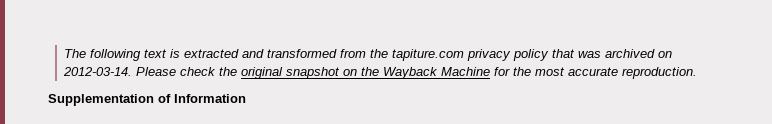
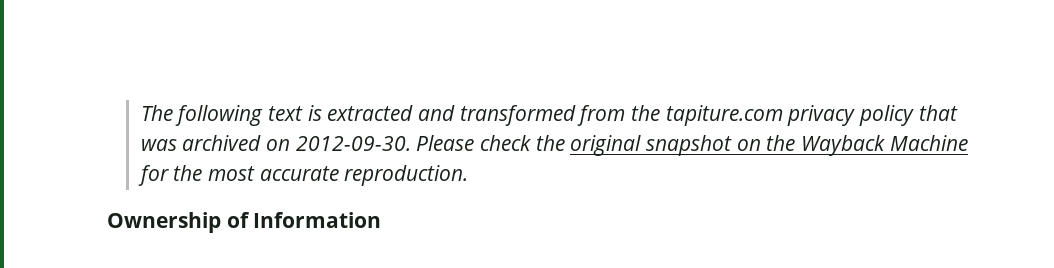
[62,67,132,76] 2012-03-14. -> [295,136,411,151] 2012-09-30.
[48,94,154,106] Supplementation -> [107,212,221,233] Ownership

